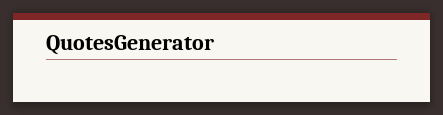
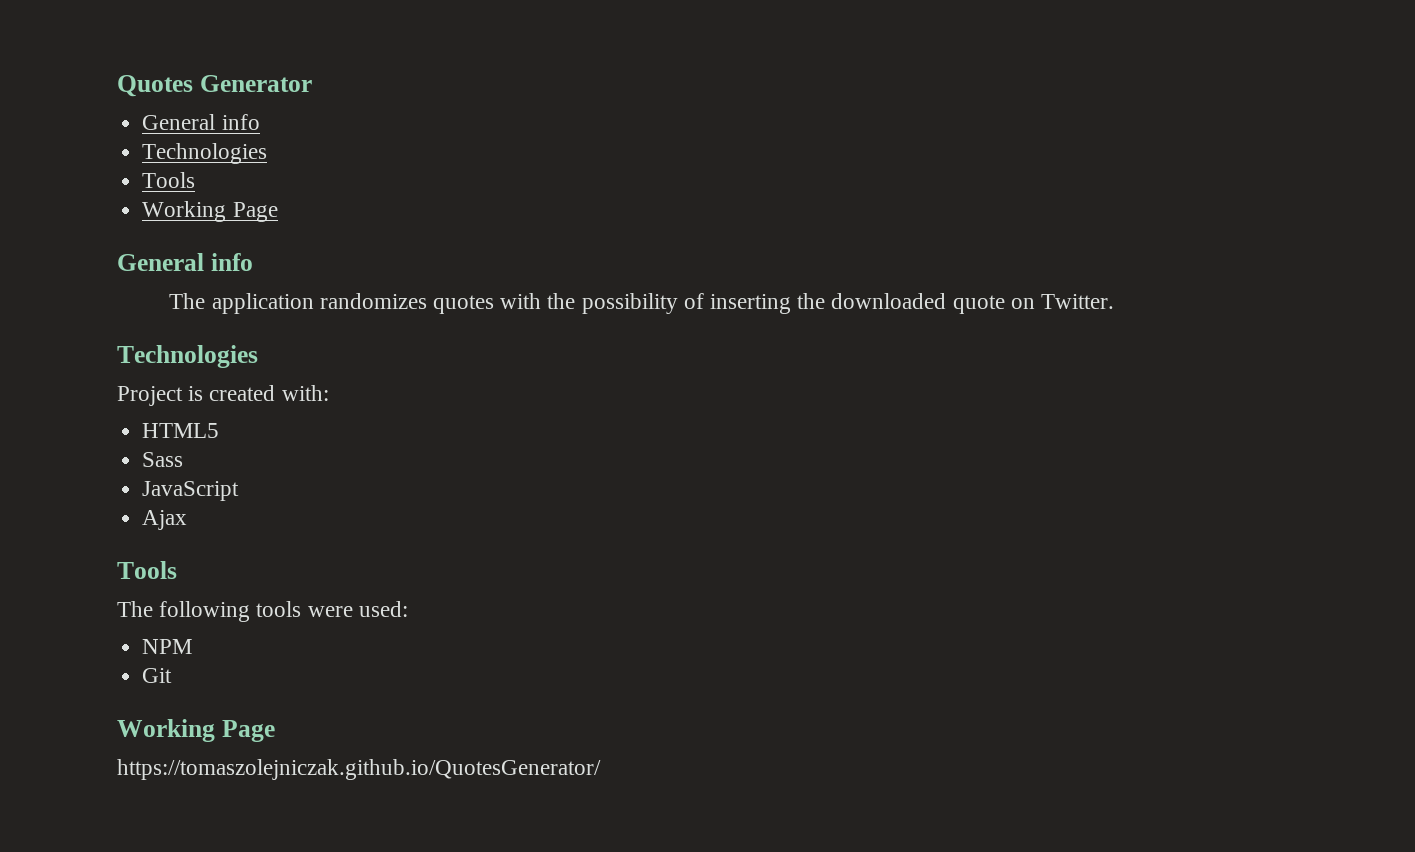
[46,35,214,55] QuotesGenerator -> [117,75,312,97] [142,114,260,130] [142,143,268,164] [142,172,196,188] [142,201,278,222] [117,253,253,271] [169,293,1115,314] [117,345,258,368] [117,385,329,406] [142,423,220,438] [142,452,184,467] [142,481,240,501] [142,510,188,530] [117,561,177,579] [117,601,408,622] [142,639,193,654] [142,668,173,683] [117,719,275,742] [117,759,601,780] Quotes Generator // General info // Technologies // Tools // Working Page // General info // The application randomizes quotes with the possibility of inserting the downloaded quote on Twitter. // Technologies // Project is created with: // HTML5 // Sass // JavaScript // Ajax // Tools // The following tools were used: // NPM // Git // Working Page // https://tomaszolejniczak.github.io/QuotesGenerator/

